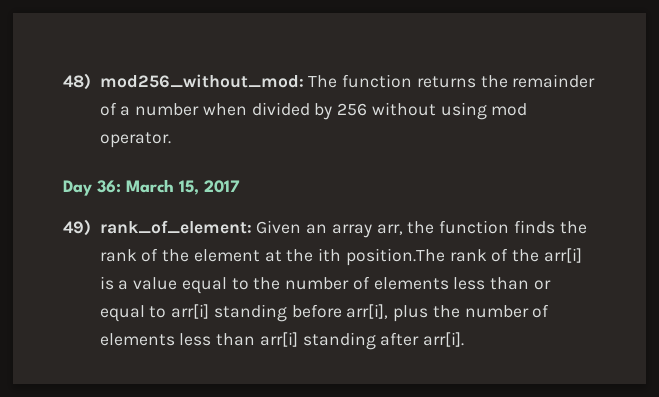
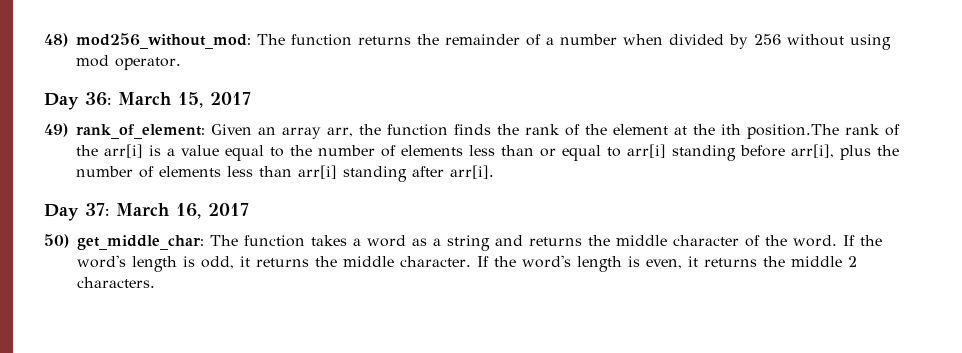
(465, 339) none -> [44,203,249,221] [44,234,882,251] [77,255,857,272] [77,277,155,288] // Day 37: March 16, 2017 // 50) get_middle_char: The function takes a word as a string and returns the middle character of the word. If the word's length is odd, it returns the middle character. If the word's length is even, it returns the middle 2 characters.

